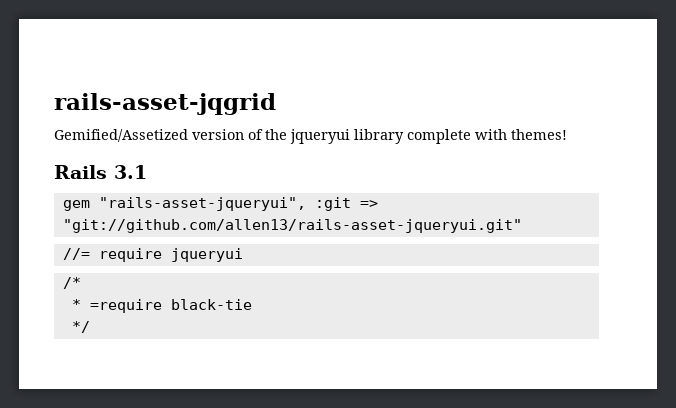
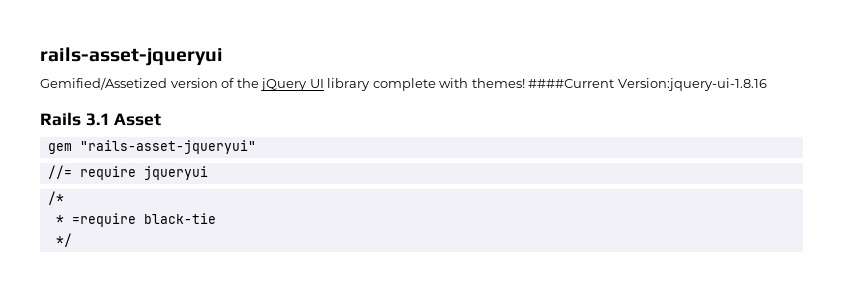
[54,93,276,115] rails-asset-jqgrid -> [40,47,223,66] rails-asset-jqueryui
[290,129,350,144] jqueryui -> [260,78,324,91] jQuery UI
(567, 134) none -> [528,78,767,91] ####Current Version:jquery-ui-1.8.16
(147, 172) none -> [114,113,162,126] Asset
[98,197,378,211] [62,219,522,233] "rails-asset-jqueryui", :git => "git://github.com/allen13/rails-asset-jqueryui.git" -> [79,140,256,154] "rails-asset-jqueryui"

